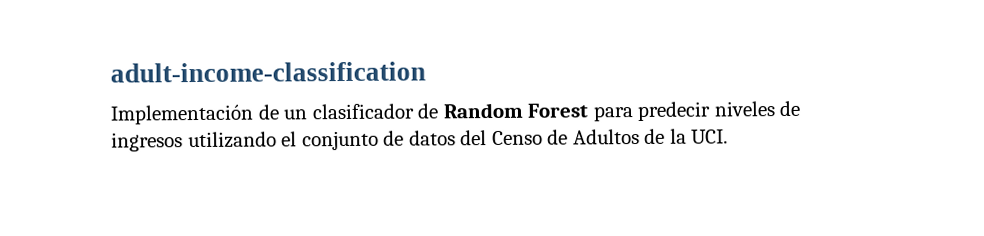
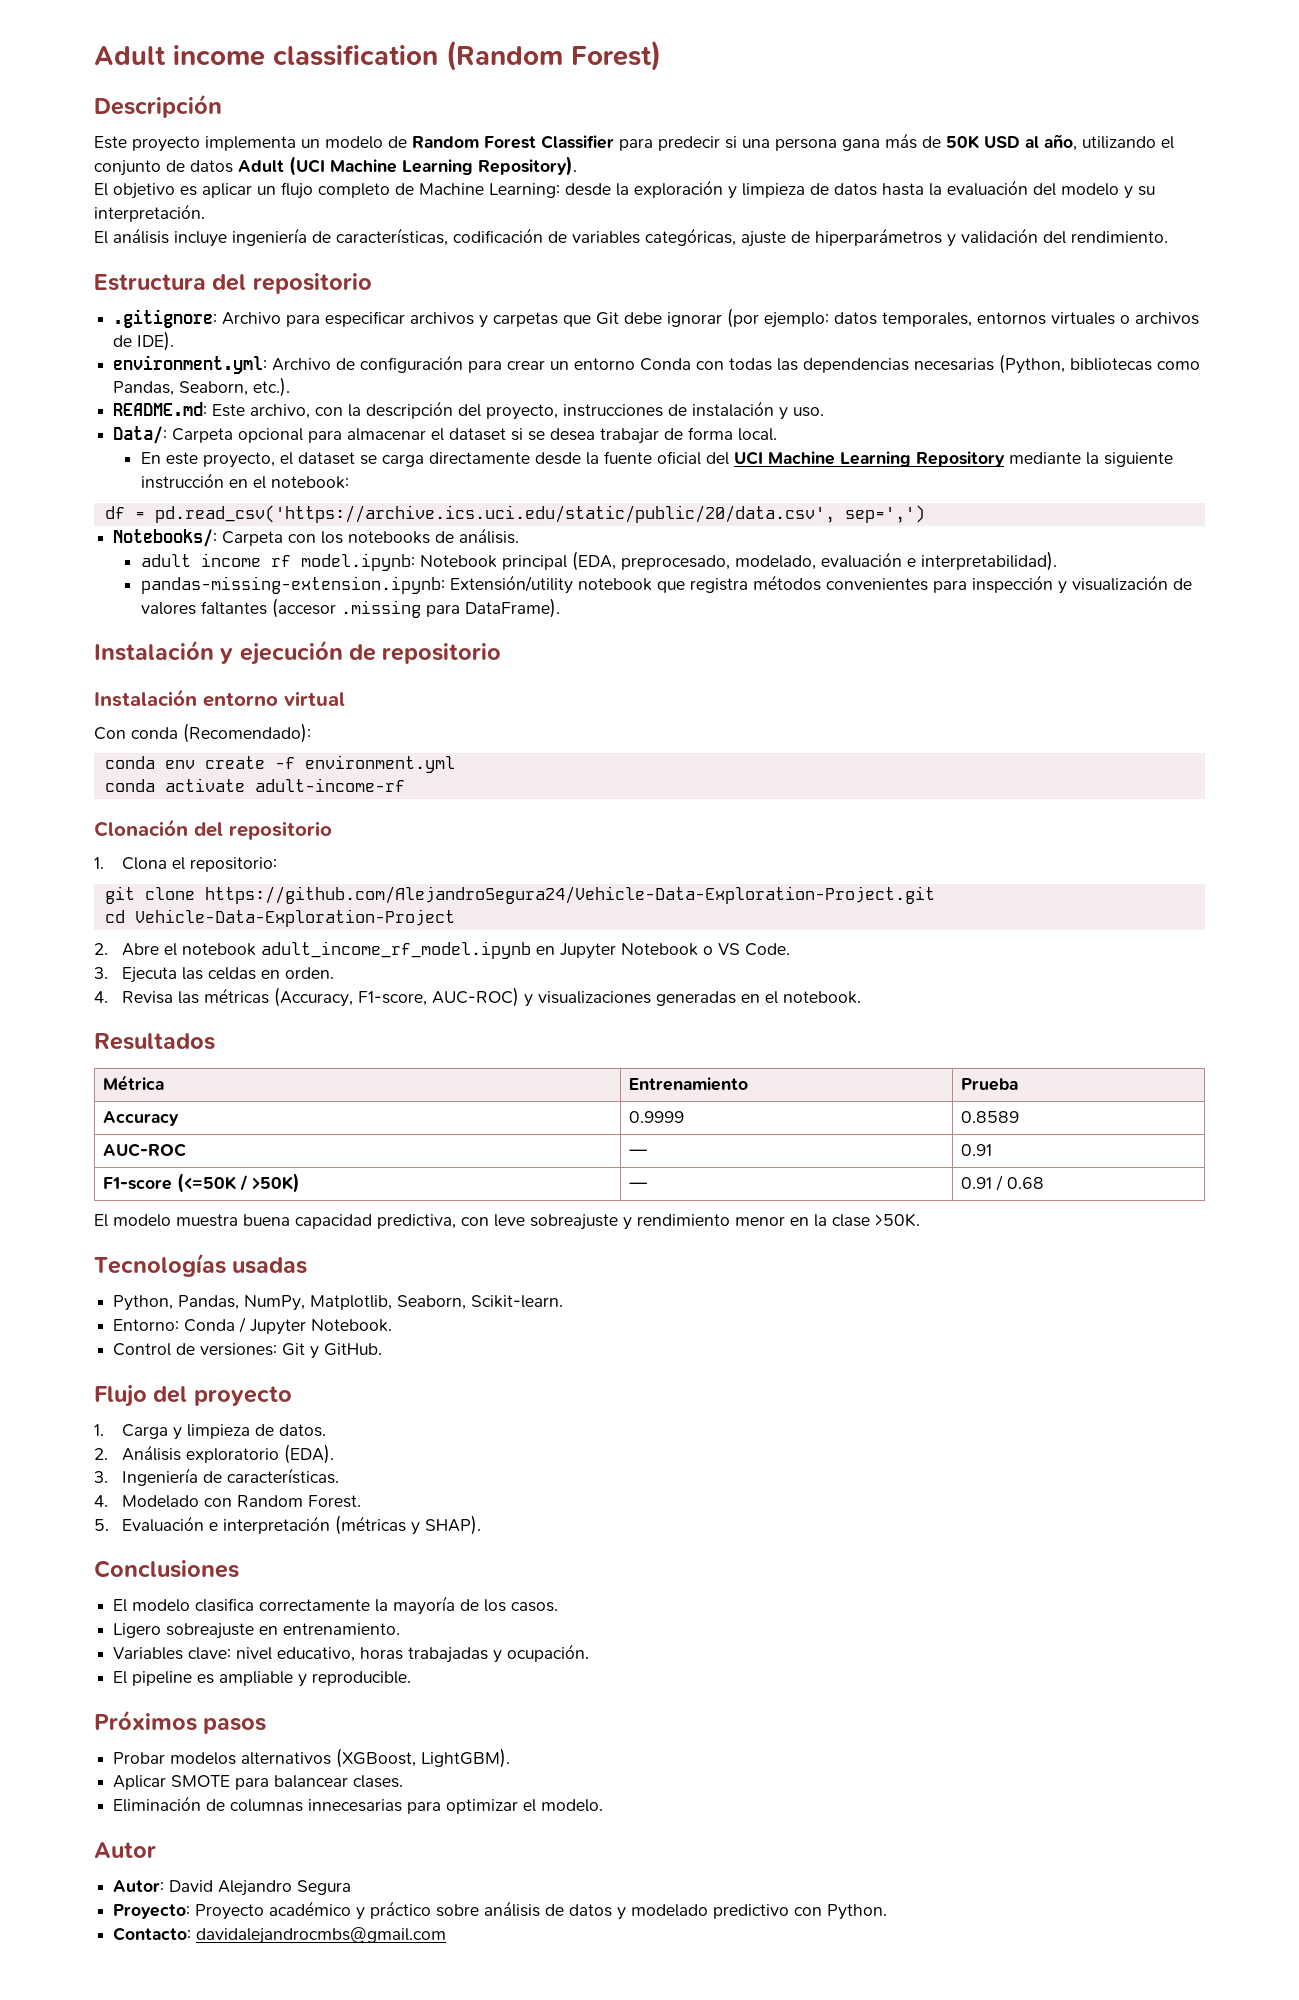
[110,61,426,83] [110,103,415,125] adult-income-classification // Implementación de un clasificador -> [94,40,661,71] [94,94,222,118] [94,136,383,152] Adult income classification (Random Forest) // Descripción // Este proyecto implementa un modelo
(589, 110) none -> [541,135,614,149] Classifier
[713,100,801,117] [111,132,183,152] niveles de ingresos -> [725,133,1077,151] si una persona gana más de 50K USD al año,
[460,128,729,146] del Censo de Adultos de la UCI. -> [238,156,577,176] [94,180,1155,199] [94,204,205,222] [94,228,1168,247] [94,273,372,294] [113,308,1200,328] [113,331,175,351] [113,354,1201,374] [113,377,291,397] [113,401,825,420] [113,426,778,444] [140,451,1173,468] [140,473,349,489] [104,505,925,523] [113,528,520,547] [140,551,1057,571] [140,575,1192,594] [140,598,560,618] [94,640,502,665] [94,689,345,707] [94,723,311,743] [104,755,455,773] [104,778,405,792] [94,819,332,840] [94,857,277,872] [104,886,935,904] [104,909,455,927] [94,941,790,959] [94,967,334,983] [94,987,861,1007] [94,1033,215,1050] [103,1075,165,1091] [629,1077,749,1091] [961,1078,1019,1091] [103,1111,180,1126] [629,1111,685,1123] [961,1111,1020,1123] [103,1143,187,1157] [629,1149,649,1156] [961,1144,993,1156] [103,1173,301,1193] [629,1182,649,1189] [961,1175,1045,1191] [94,1213,920,1230] [94,1253,308,1277] [113,1295,564,1311] [113,1317,393,1335] [113,1343,383,1359] [94,1385,292,1407] [94,1424,326,1440] [94,1444,334,1464] [94,1468,339,1486] [94,1495,361,1508] [94,1515,481,1535] [94,1560,239,1578] [113,1596,559,1615] [113,1623,401,1639] [113,1644,590,1663] [113,1671,412,1687] [94,1710,267,1734] [113,1748,511,1768] [113,1775,404,1790] [113,1796,604,1814] [94,1842,156,1858] [113,1880,352,1896] [113,1901,888,1920] [113,1927,447,1944] Adult (UCI Machine Learning Repository). // El objetivo es aplicar un flujo completo de Machine Learning: desde la exploración y limpieza de datos hasta la evaluación del modelo y su interpretación. // El análisis incluye ingeniería de características, codificación de variables categóricas, ajuste de hiperparámetros y validación del rendimiento. // Estructura del repositorio // .gitignore: Archivo para especificar archivos y carpetas que Git debe ignorar (por ejemplo: datos temporales, entornos virtuales o archivos de IDE). // environment.yml: Archivo de configuración para crear un entorno Conda con todas las dependencias necesarias (Python, bibliotecas como Pandas, Seaborn, etc.). // README.md: Este archivo, con la descripción del proyecto, instrucciones de instalación y uso. // Data/: Carpeta opcional para almacenar el dataset si se desea trabajar de forma local. // En este proyecto, el dataset se carga directamente desde la fuente oficial del UCI Machine Learning Repository mediante la siguiente instrucción en el notebook: // df = pd.read_csv('https://archive.ics.uci.edu/static/public/20/data.csv', sep=',') // Notebooks/: Carpeta con los notebooks de análisis. // adult income rf model.ipynb: Notebook principal (EDA, preprocesado, modelado, evaluación e interpretabilidad). // pandas-missing-extension.ipynb: Extensión/utility notebook que registra métodos convenientes para inspección y visualización de valores faltantes (accesor .missing para DataFrame). // Instalación y ejecución de repositorio // Instalación entorno virtual // Con conda (Recomendado): // conda env create -f environment.yml // conda activate adult-income-rf // Clonación del repositorio // 1. Clona el repositorio: // git clone https://github.com/AlejandroSegura24/Vehicle-Data-Exploration-Project.git // cd Vehicle-Data-Exploration-Project // 2. Abre el notebook adult_income_rf_model.ipynb en Jupyter Notebook o VS Code. // 3. Ejecuta las celdas en orden. // 4. Revisa las métricas (Accuracy, F1-score, AUC-ROC) y visualizaciones generadas en el notebook. // Resultados // Métrica | Entrenamiento | Prueba // Accuracy | 0.9999 | 0.8589 // AUC-ROC | — | 0.91 // F1-score (<=50K / >50K) | — | 0.91 / 0.68 // El modelo muestra buena capacidad predictiva, con leve sobreajuste y rendimiento menor en la clase >50K. // Tecnologías usadas // Python, Pandas, NumPy, Matplotlib, Seaborn, Scikit-learn. // Entorno: Conda / Jupyter Notebook. // Control de versiones: Git y GitHub. // Flujo del proyecto // 1. Carga y limpieza de datos. // 2. Análisis exploratorio (EDA). // 3. Ingeniería de características. // 4. Modelado con Random Forest. // 5. Evaluación e interpretación (métricas y SHAP). // Conclusiones // El modelo clasifica correctamente la mayoría de los casos. // Ligero sobreajuste en entrenamiento. // Variables clave: nivel educativo, horas trabajadas y ocupación. // El pipeline es ampliable y reproducible. // Próximos pasos // Probar modelos alternativos (XGBoost, LightGBM). // Aplicar SMOTE para balancear clases. // Eliminación de columnas innecesarias para optimizar el modelo. // Autor // Autor: David Alejandro Segura // Proyecto: Proyecto académico y práctico sobre análisis de datos y modelado predictivo con Python. // Contacto: davidalejandrocmbs@gmail.com

